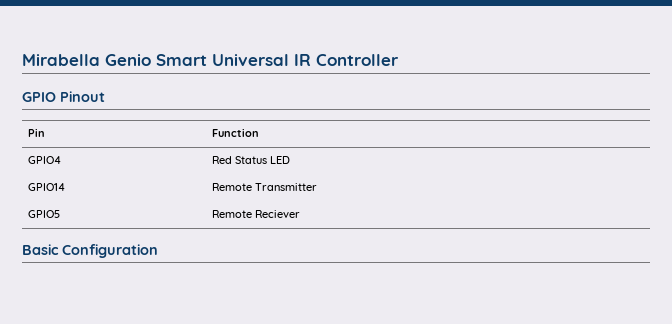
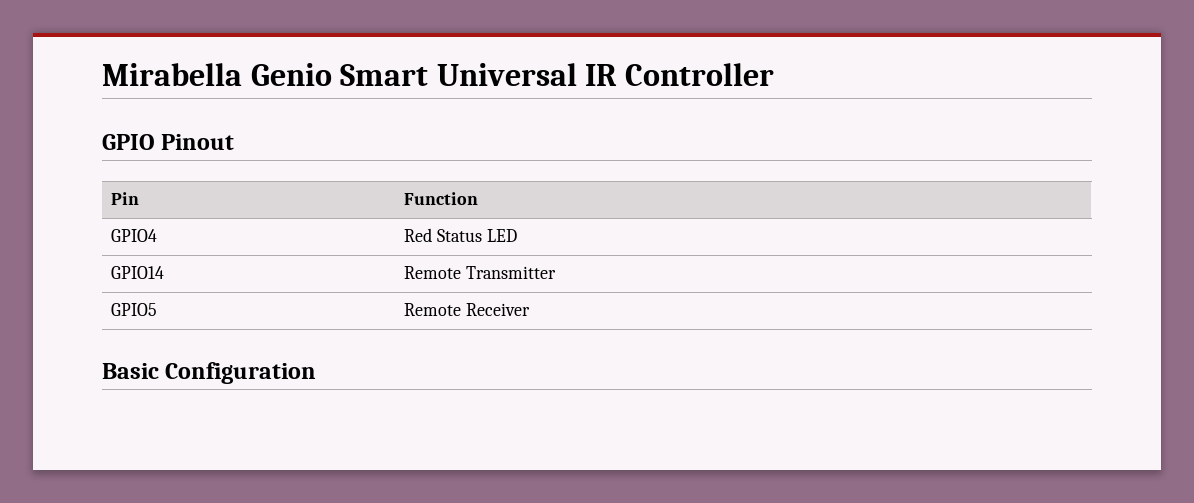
[254,210,300,218] Reciever -> [465,303,530,316] Receiver

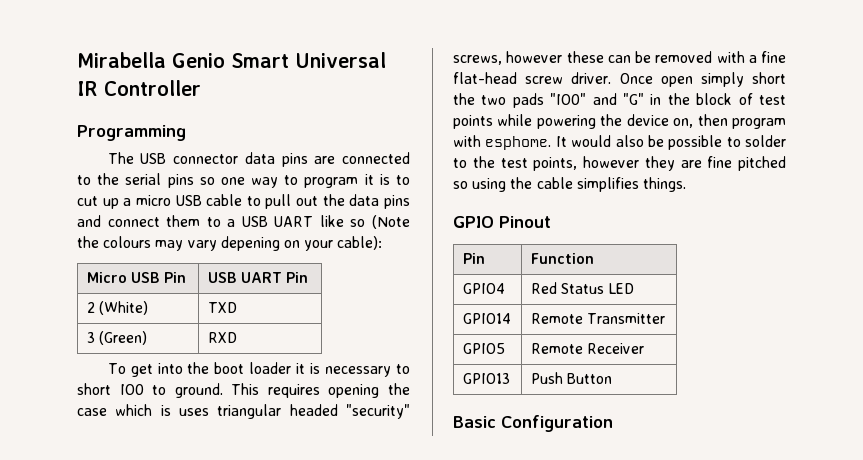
(774, 74) none -> [77,125,186,141] [107,152,410,167] [77,173,411,188] [77,194,410,209] [77,215,410,229] [77,236,383,251] [86,272,186,283] [207,272,308,283] [86,301,148,315] [207,302,237,313] [86,331,147,345] [207,332,237,343] [107,362,410,377] [77,383,410,398] [77,404,410,419] [453,51,786,65] [453,72,786,87] [453,93,786,108] [453,114,786,129] [453,135,786,150] [453,156,786,171] [453,177,686,192] // Programming // The USB connector data pins are connected to the serial pins so one way to program it is to cut up a micro USB cable to pull out the data pins and connect them to a USB UART like so (Note the colours may vary depening on your cable): // Micro USB Pin | USB UART Pin // 2 (White) | TXD // 3 (Green) | RXD // To get into the boot loader it is necessary to short IO0 to ground. This requires opening the case which is uses triangular headed "security" screws, however these can be removed with a fine flat-head screw driver. Once open simply short the two pads "IO0" and "G" in the block of test points while powering the device on, then program with esphome. It would also be possible to solder to the test points, however they are fine pitched so using the cable simplifies things.
(530, 309) none -> [462,373,510,384] [530,372,612,384] // GPIO13 | Push Button

